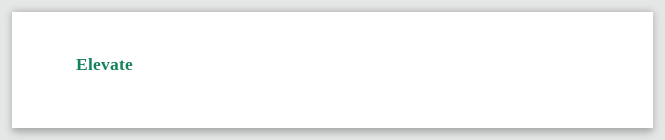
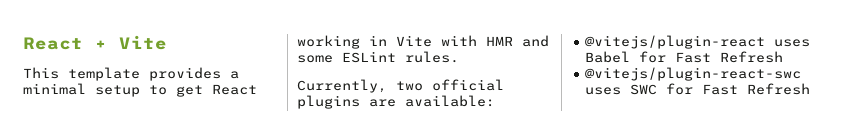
[76,58,133,70] Elevate -> [23,35,167,50] [23,67,239,81] [23,83,257,97] [297,35,549,49] [297,51,459,63] [297,79,504,93] [297,95,495,109] [585,35,811,49] [585,51,784,63] [585,67,802,81] [585,83,811,95] React + Vite // This template provides a minimal setup to get React working in Vite with HMR and some ESLint rules. // Currently, two official plugins are available: // @vitejs/plugin-react uses Babel for Fast Refresh // @vitejs/plugin-react-swc uses SWC for Fast Refresh

